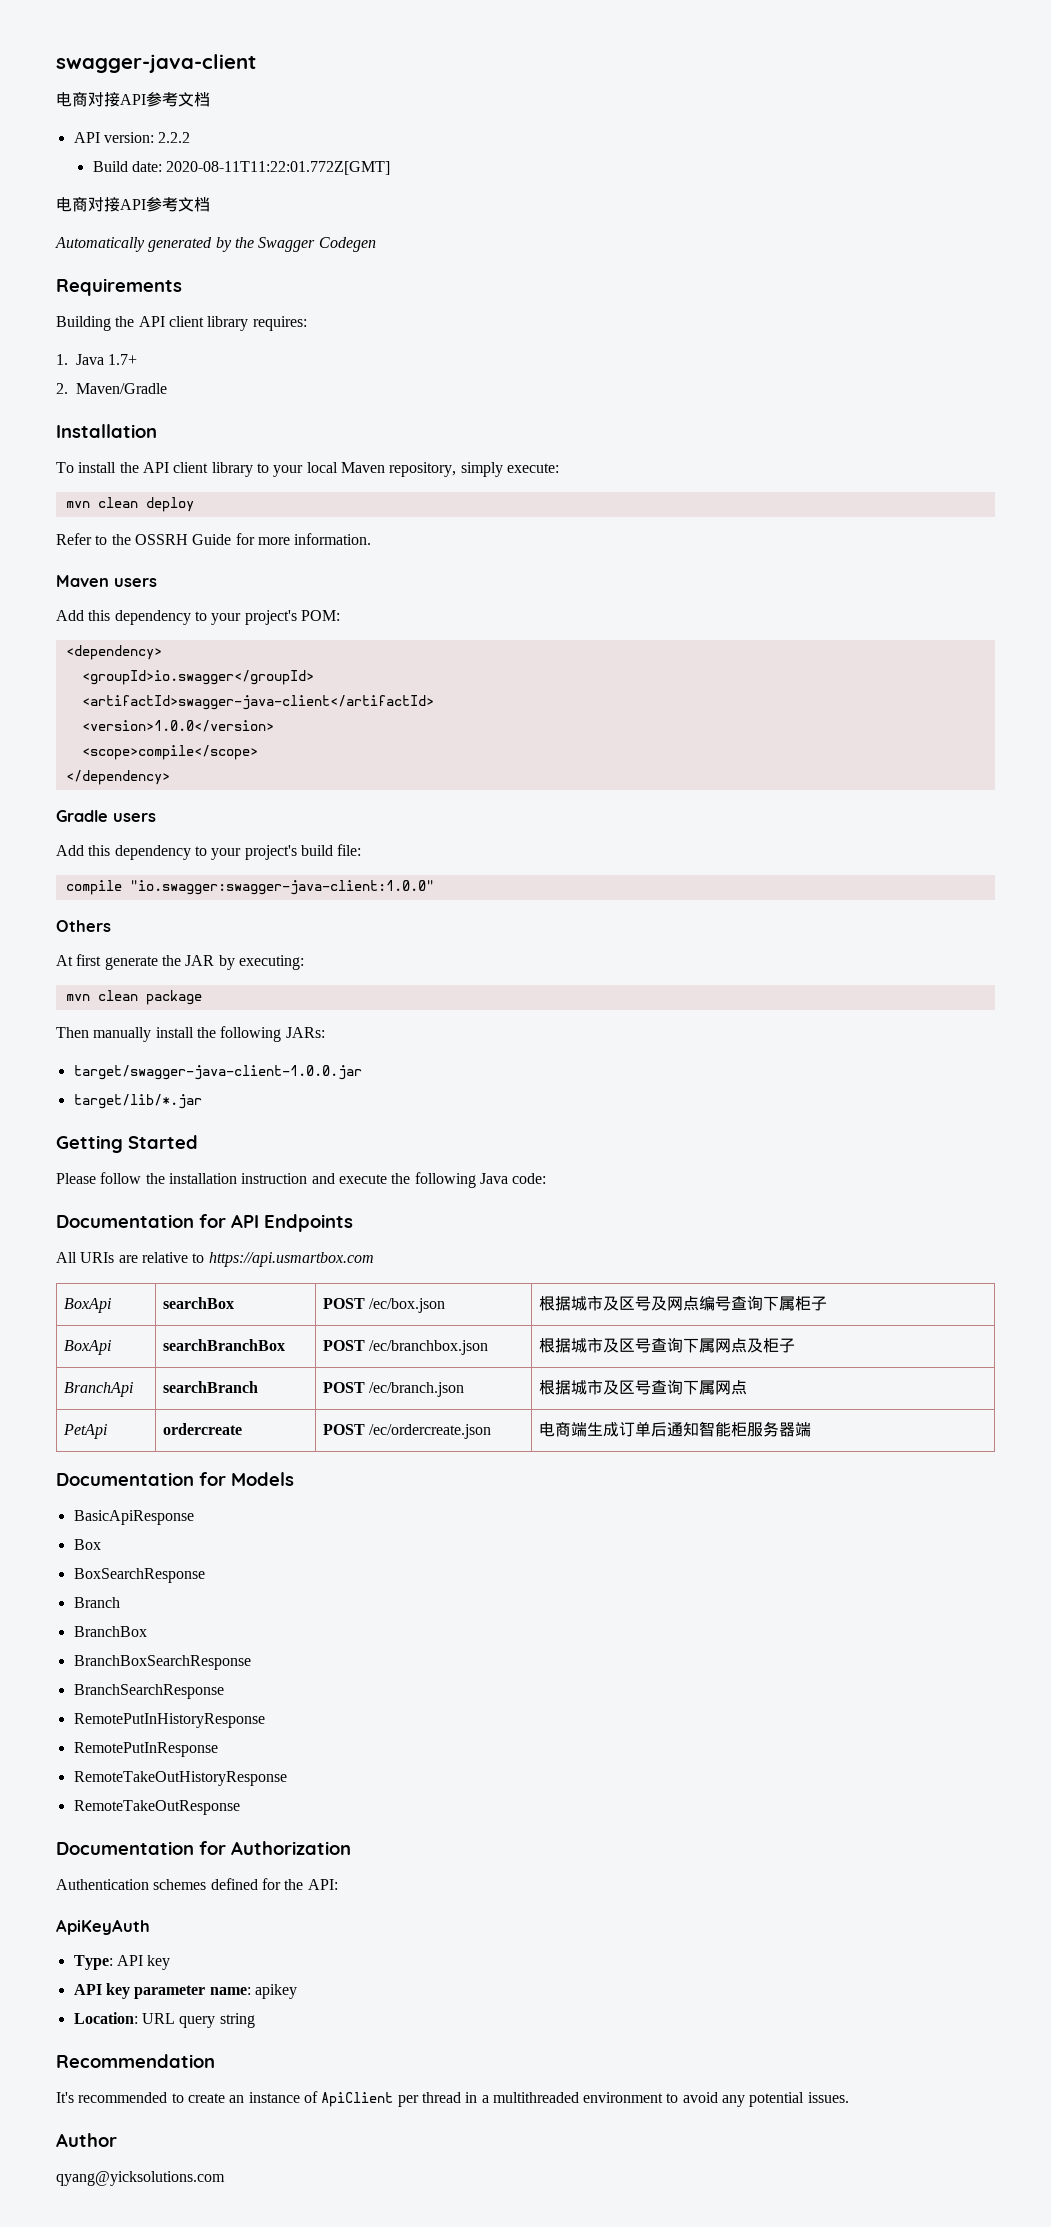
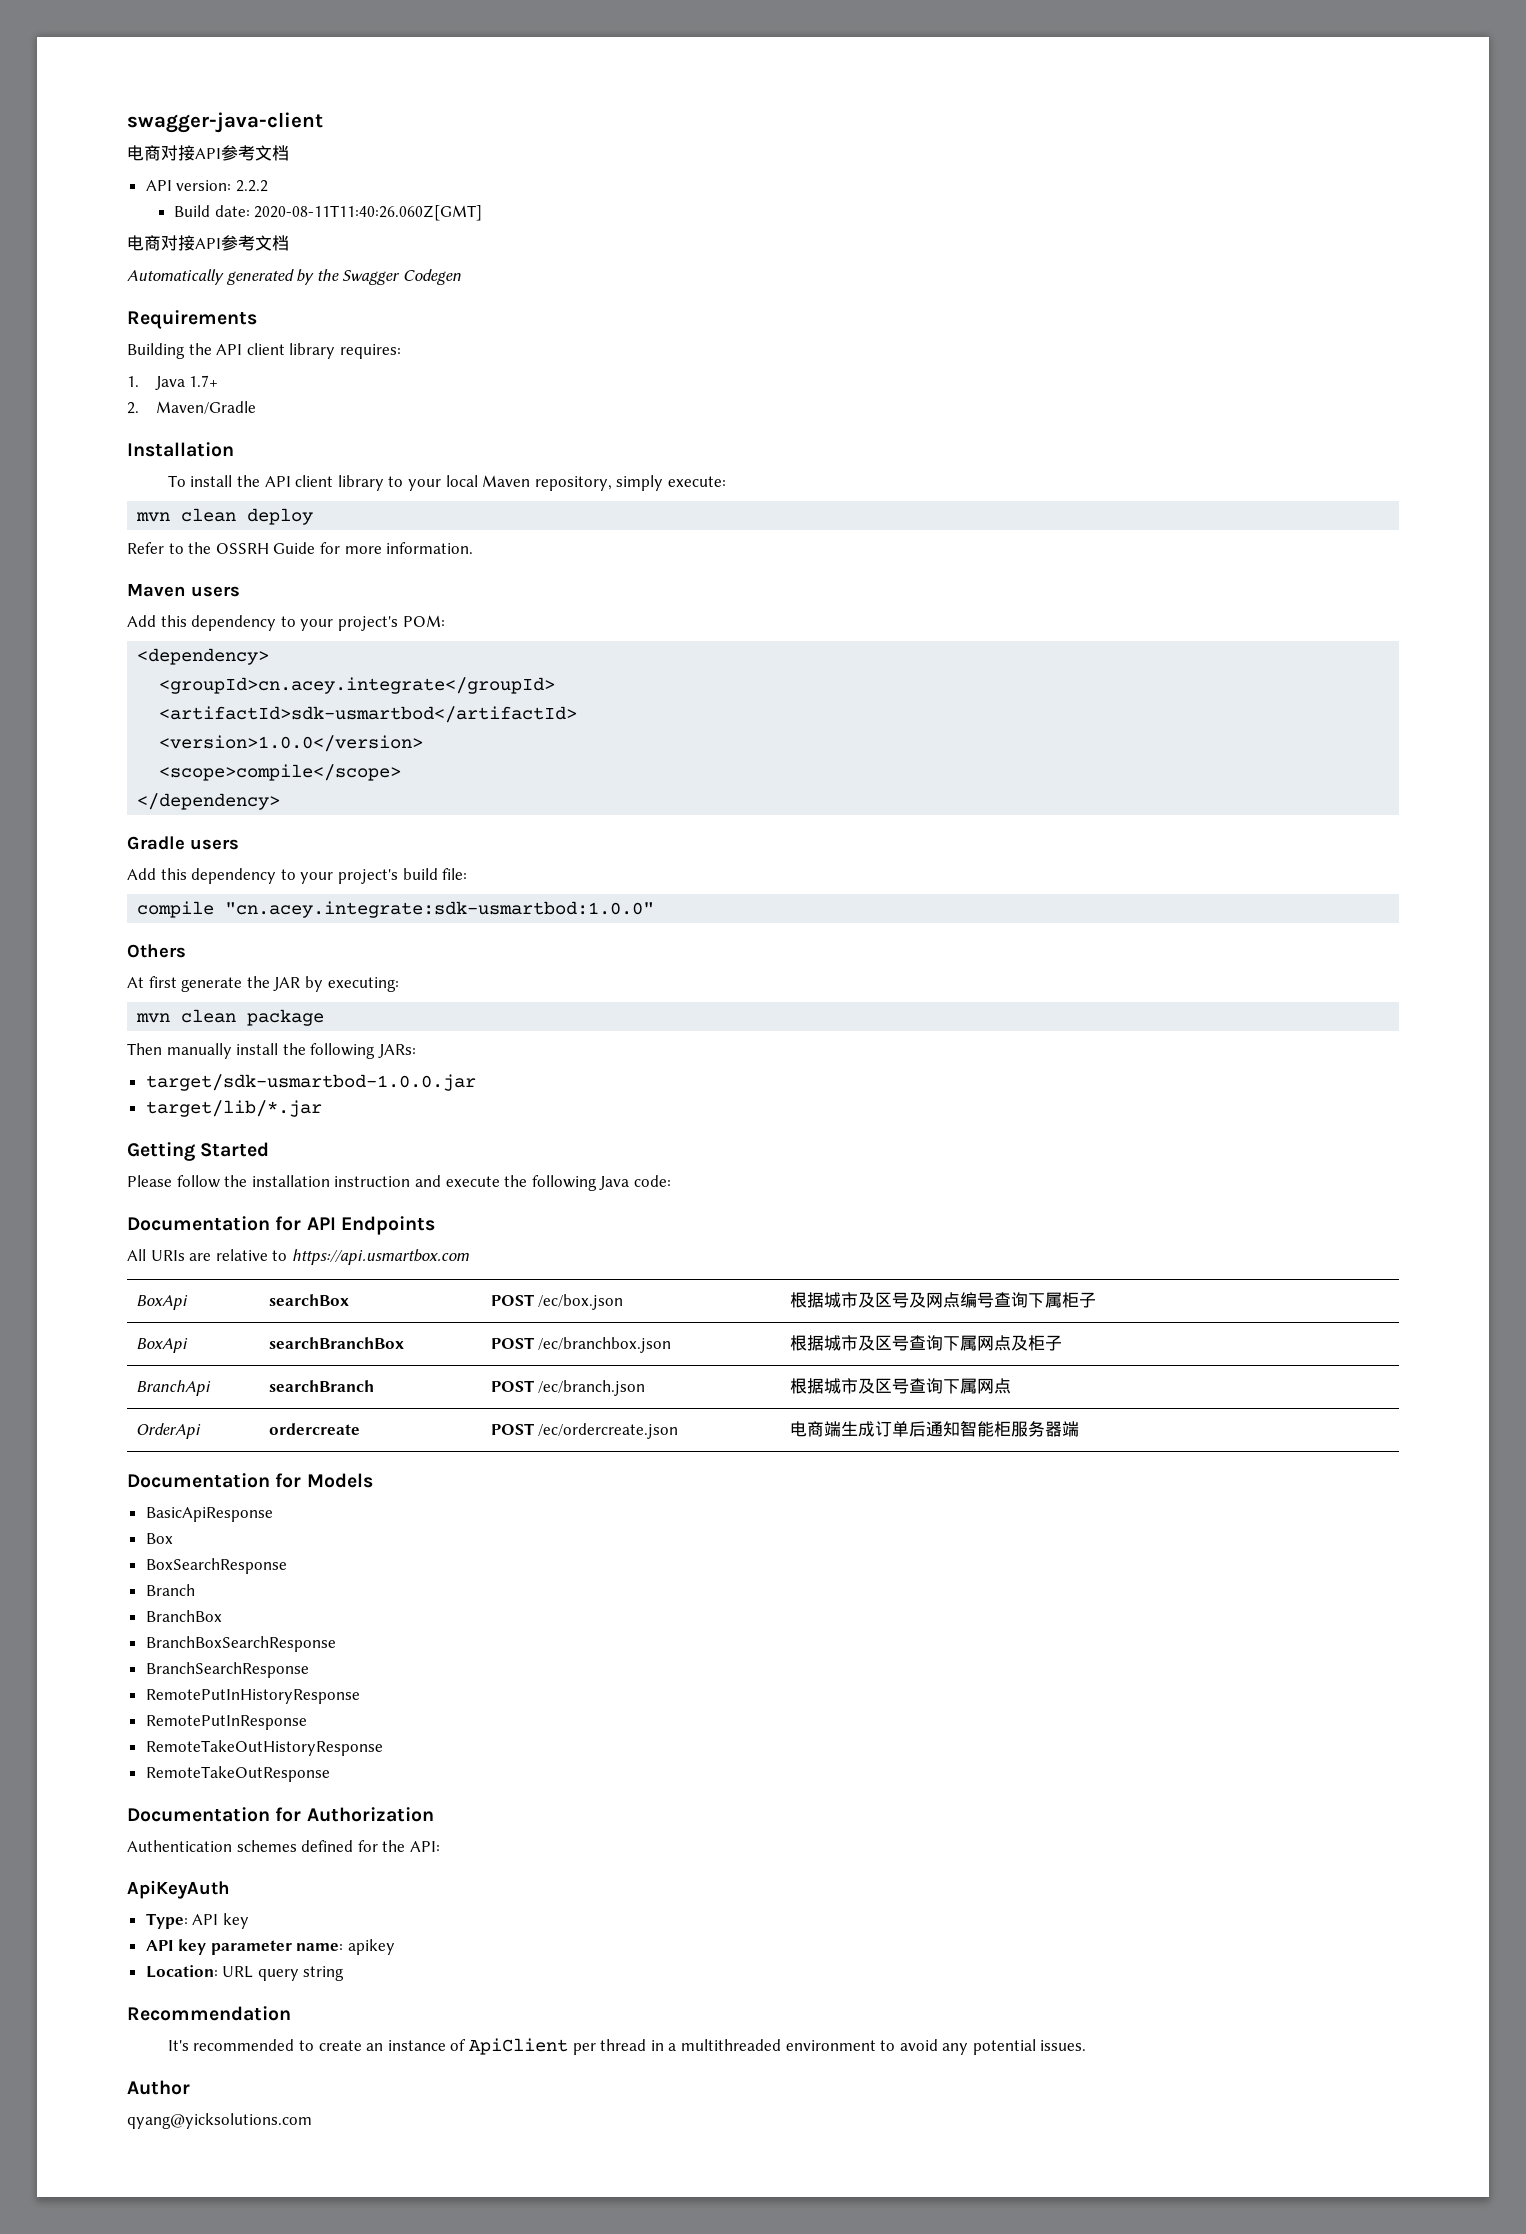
[166,161,391,175] 2020-08-11T11:22:01.772Z[GMT] -> [254,205,483,221] 2020-08-11T11:40:26.060Z[GMT]
[81,670,314,685] [81,695,434,710] <groupId>io.swagger</groupId> // <artifactId>swagger-java-client</artifactId> -> [159,677,556,694] [159,706,578,723] <groupId>cn.acey.integrate</groupId> // <artifactId>sdk-usmartbod</artifactId>
[129,880,434,895] "io.swagger:swagger-java-client:1.0.0" -> [225,901,655,918] "cn.acey.integrate:sdk-usmartbod:1.0.0"
[73,1065,362,1080] target/swagger-java-client-1.0.0.jar -> [145,1074,476,1091] target/sdk-usmartbod-1.0.0.jar
[62,1424,107,1439] PetApi -> [135,1423,201,1439] OrderApi

